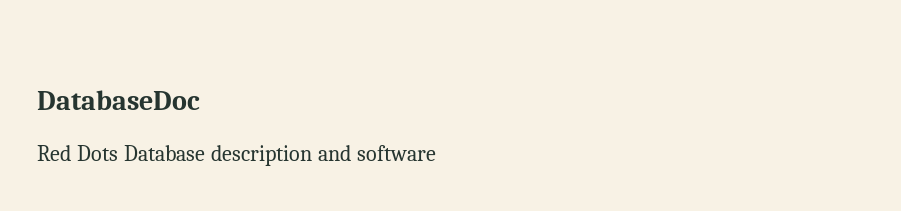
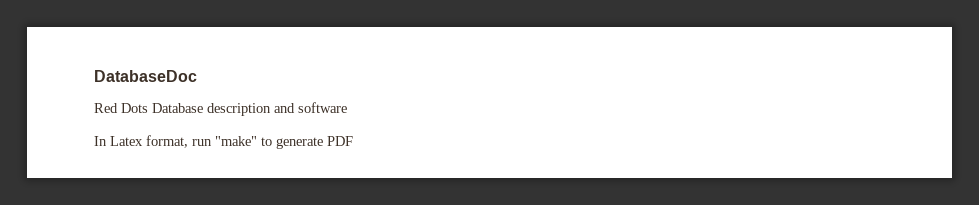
(436, 153) none -> [94,135,353,149] // In Latex format, run "make" to generate PDF

